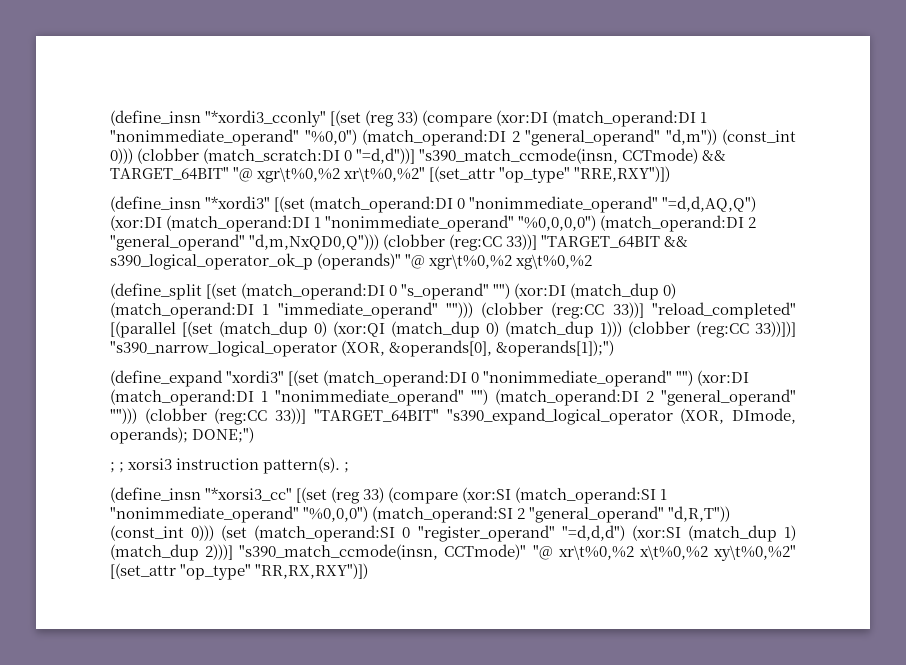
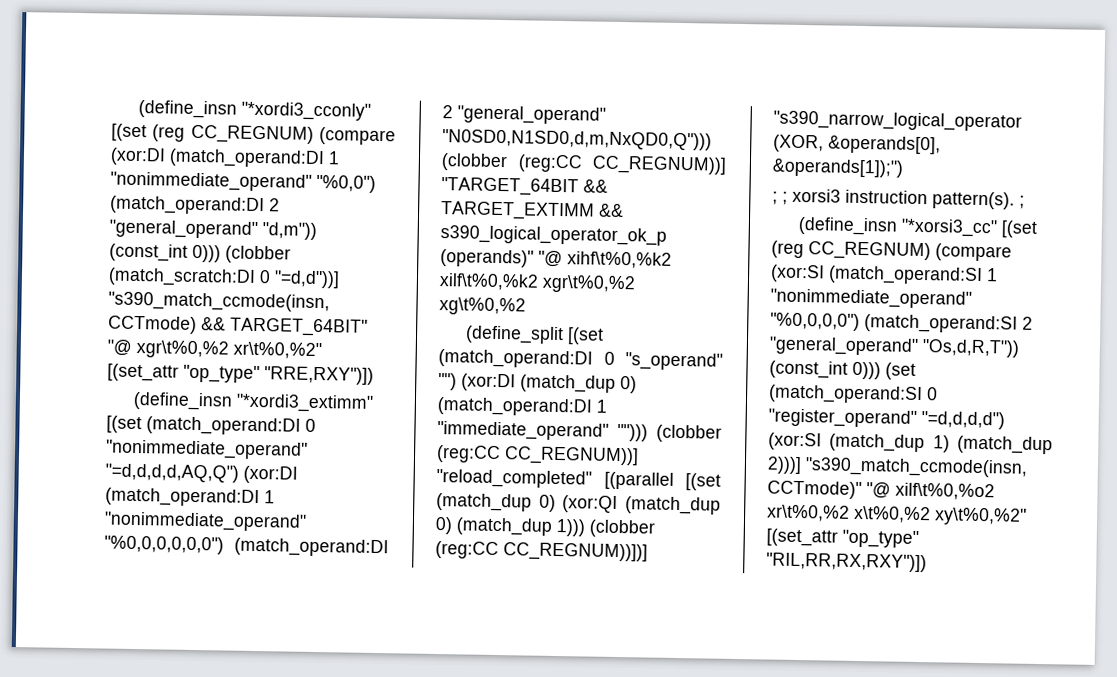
[397,110,419,126] 33) -> [190,124,314,144] CC_REGNUM)
[205,196,757,213] [110,215,757,232] [110,234,538,251] "*xordi3" [(set (match_operand:DI 0 "nonimmediate_operand" "=d,d,AQ,Q") (xor:DI (match_operand:DI 1 "nonimmediate_operand" "%0,0,0,0") (match_operand:DI 2 "general_operand" "d,m,NxQD0,Q"))) (clobber (reg:CC 33))] -> [235,393,374,413] [106,415,316,436] [105,439,308,460] [105,463,298,484] [105,487,275,508] [104,511,307,532] [104,535,389,558] [442,105,606,125] [442,129,712,151] [441,153,727,175] "*xordi3_extimm" [(set (match_operand:DI 0 "nonimmediate_operand" "=d,d,d,d,AQ,Q") (xor:DI (match_operand:DI 1 "nonimmediate_operand" "%0,0,0,0,0,0") (match_operand:DI 2 "general_operand" "N0SD0,N1SD0,d,m,NxQD0,Q"))) (clobber (reg:CC CC_REGNUM))]
(689, 241) none -> [440,201,624,221] TARGET_EXTIMM &&
(426, 261) none -> [567,251,672,269] [439,273,539,291] xihf\t%0,%k2 xilf\t%0,%k2
[612,302,644,318] 33))] -> [504,446,639,466] CC_REGNUM))]
[755,321,796,337] 33))])] -> [503,542,648,562] CC_REGNUM))])]
[110,370,750,387] [110,389,796,406] [110,408,796,425] [110,427,255,444] // (define_expand "xordi3" [(set (match_operand:DI 0 "nonimmediate_operand" "") (xor:DI (match_operand:DI 1 "nonimmediate_operand" "") (match_operand:DI 2 "general_operand" ""))) (clobber (reg:CC 33))] "TARGET_64BIT" "s390_expand_logical_operator (XOR, DImode, operands); DONE;") -> (903, 168) none
[363,487,385,503] 33) -> [808,241,931,261] CC_REGNUM)
[303,506,369,522] "%0,0,0") -> [770,312,860,331] "%0,0,0,0")
[668,506,731,522] "d,R,T")) -> [922,339,1020,358] "Os,d,R,T"))
[561,525,625,541] "=d,d,d") -> [921,411,1005,430] "=d,d,d,d")
(553, 552) none -> [895,482,995,501] xilf\t%0,%o2
[255,563,369,579] "RR,RX,RXY")]) -> [766,552,927,573] "RIL,RR,RX,RXY")])

